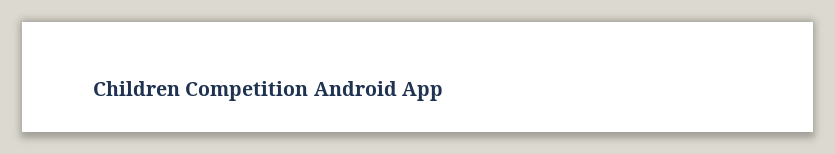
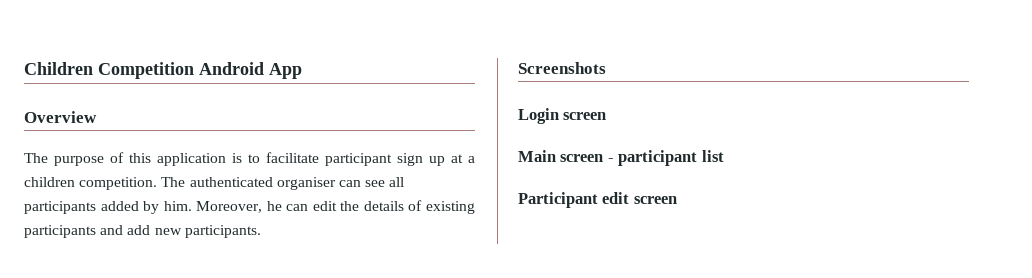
(443, 91) none -> [24,111,97,123] [24,152,475,166] [24,177,405,190] [24,200,476,214] [24,225,261,238] [518,62,606,74] [518,108,607,124] [518,150,724,166] [518,192,677,208] // Overview // The purpose of this application is to facilitate participant sign up at a children competition. The authenticated organiser can see all participants added by him. Moreover, he can edit the details of existing participants and add new participants. // Screenshots // Login screen // Main screen - participant list // Participant edit screen

